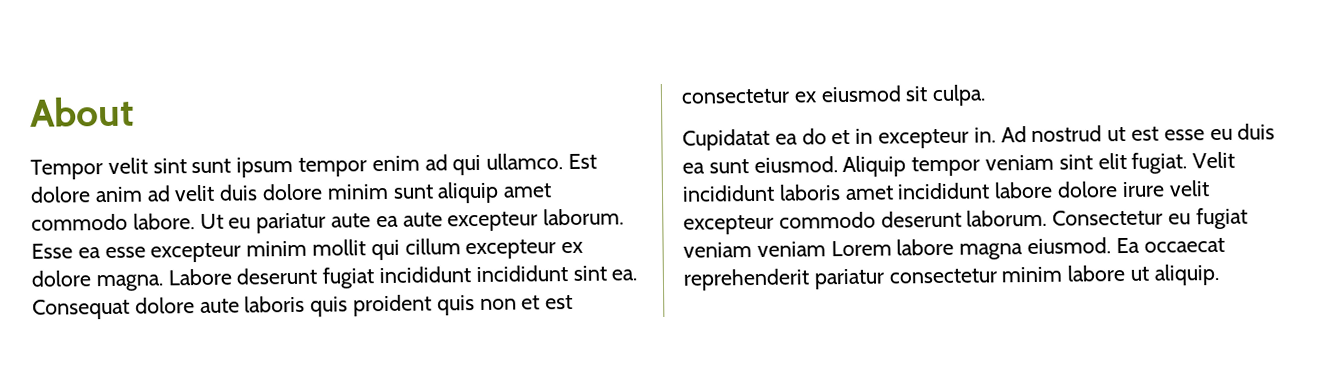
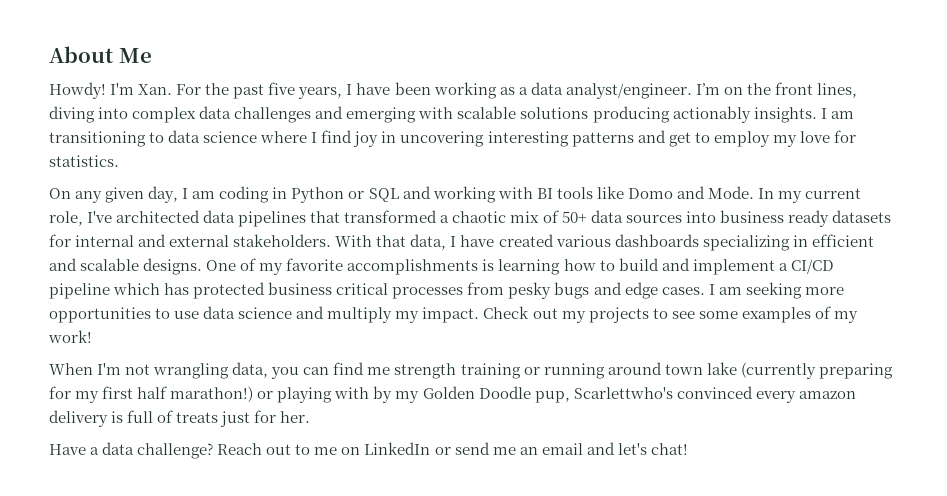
[30,153,598,180] [30,181,553,204] [31,208,625,234] [31,238,584,263] [31,265,638,292] [32,294,574,320] [681,84,987,107] [682,123,1276,151] [682,151,1236,178] [682,180,1210,202] [683,207,1248,235] [683,237,1225,260] [683,263,1220,291] // Tempor velit sint sunt ipsum tempor enim ad qui ullamco. Est dolore anim ad velit duis dolore minim sunt aliquip amet commodo labore. Ut eu pariatur aute ea aute excepteur laborum. Esse ea esse excepteur minim mollit qui cillum excepteur ex dolore magna. Labore deserunt fugiat incididunt incididunt sint ea. Consequat dolore aute laboris quis proident quis non et est consectetur ex eiusmod sit culpa. // Cupidatat ea do et in excepteur in. Ad nostrud ut est esse eu duis ea sunt eiusmod. Aliquip tempor veniam sint elit fugiat. Velit incididunt laboris amet incididunt labore dolore irure velit excepteur commodo deserunt laborum. Consectetur eu fugiat veniam veniam Lorem labore magna eiusmod. Ea occaecat reprehenderit pariatur consectetur minim labore ut aliquip. -> [118,48,152,63] [49,82,857,99] [49,106,854,123] [49,130,856,147] [49,155,119,167] [49,186,862,203] [49,210,891,227] [49,234,874,251] [49,258,834,275] [49,282,844,299] [49,306,858,323] [48,330,92,343] [49,362,893,379] [49,386,856,403] [49,410,311,427] [49,442,688,459] Me // Howdy! I'm Xan. For the past five years, I have been working as a data analyst/engineer. I’m on the front lines, diving into complex data challenges and emerging with scalable solutions producing actionably insights. I am transitioning to data science where I find joy in uncovering interesting patterns and get to employ my love for statistics. // On any given day, I am coding in Python or SQL and working with BI tools like Domo and Mode. In my current role, I've architected data pipelines that transformed a chaotic mix of 50+ data sources into business ready datasets for internal and external stakeholders. With that data, I have created various dashboards specializing in efficient and scalable designs. One of my favorite accomplishments is learning how to build and implement a CI/CD pipeline which has protected business critical processes from pesky bugs and edge cases. I am seeking more opportunities to use data science and multiply my impact. Check out my projects to see some examples of my work! // When I'm not wrangling data, you can find me strength training or running around town lake (currently preparing for my first half marathon!) or playing with by my Golden Doodle pup, Scarlettwho's convinced every amazon delivery is full of treats just for her. // Have a data challenge? Reach out to me on LinkedIn or send me an email and let's chat!

